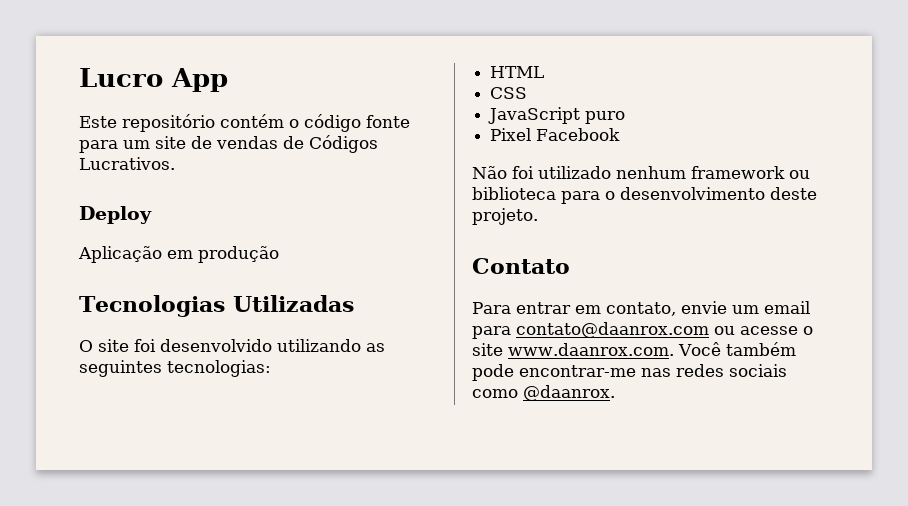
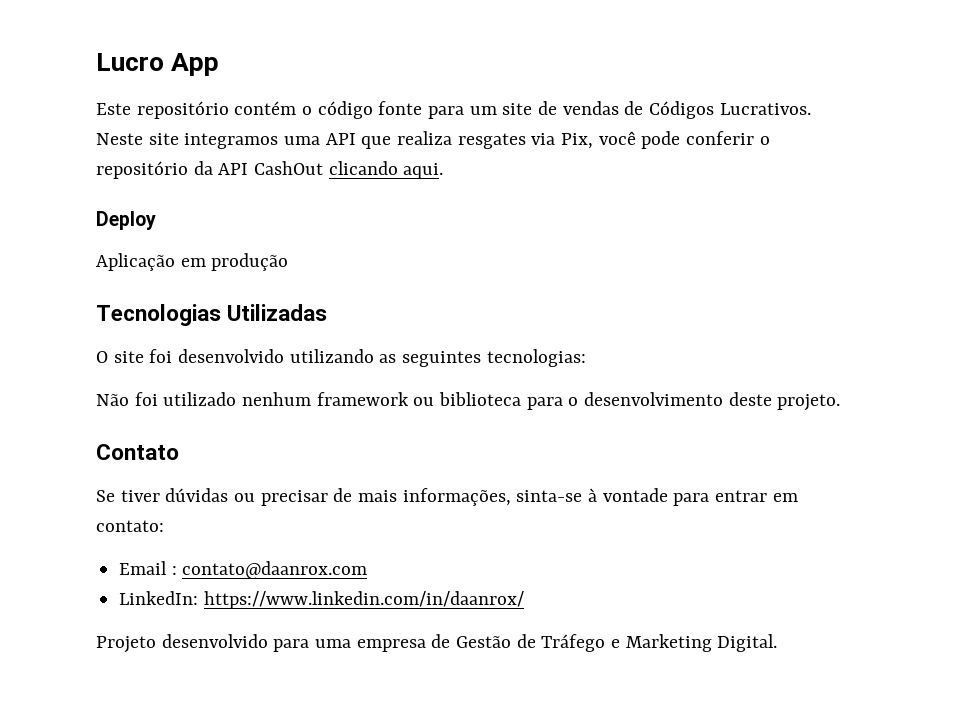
(175, 163) none -> [96,131,770,149] [96,161,444,179] Neste site integramos uma API que realiza resgates via Pix, você pode conferir o repositório da API CashOut clicando aqui.
[490,66,545,78] [490,87,528,99] [488,107,626,124] [490,128,621,141] // HTML // CSS // JavaScript puro // Pixel Facebook -> (586, 358) none
[472,301,810,316] [472,322,813,339] [472,342,796,356] [472,364,787,381] [472,385,615,401] Para entrar em contato, envie um email para contato@daanrox.com ou acesse o site www.daanrox.com. Você também pode encontrar-me nas redes sociais como @daanrox. -> [96,488,798,506] [96,520,164,532] [119,561,368,579] [119,591,524,609] [96,634,778,653] Se tiver dúvidas ou precisar de mais informações, sinta-se à vontade para entrar em contato: // Email : contato@daanrox.com // LinkedIn: https://www.linkedin.com/in/daanrox/ // Projeto desenvolvido para uma empresa de Gestão de Tráfego e Marketing Digital.

